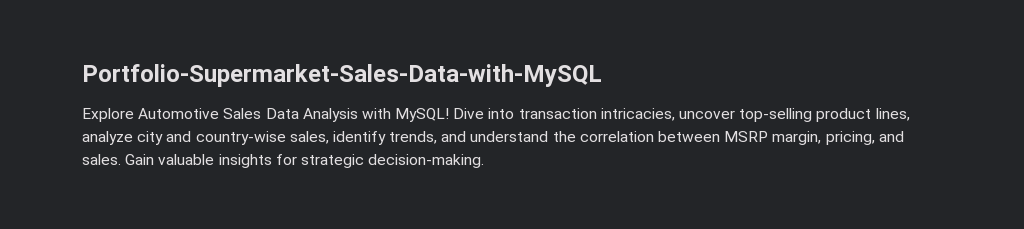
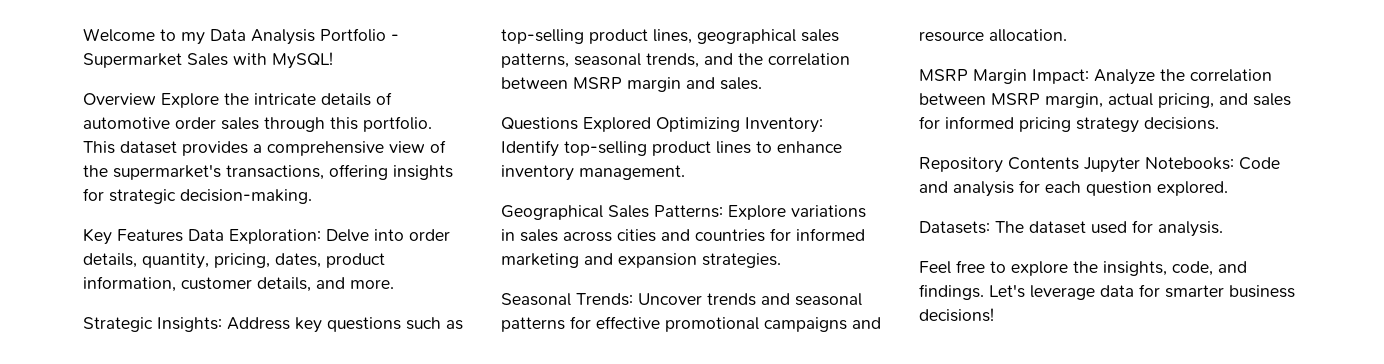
[82,64,602,87] [82,108,910,122] [82,131,549,145] Portfolio-Supermarket-Sales-Data-with-MySQL // Explore Automotive Sales Data Analysis with MySQL! Dive into transaction intricacies, uncover top-selling product lines, analyze city and country-wise sales, identify trends, and understand -> [83,28,399,45] [83,52,333,69] [83,92,392,108] [83,116,432,132] [83,140,446,156] [83,164,453,180] [83,188,312,204] [83,228,450,245] [83,253,385,269] [83,276,394,292] [83,317,463,333] [501,29,839,44] [501,53,850,68] [501,77,762,92] [501,117,823,133] [501,140,842,157] [501,165,685,181] [501,205,866,220] [501,228,865,242] [501,253,781,268] [501,293,862,306] [501,316,881,332] [919,29,1067,42] [919,69,1155,85] Welcome to my Data Analysis Portfolio - Supermarket Sales with MySQL! // Overview Explore the intricate details of automotive order sales through this portfolio. This dataset provides a comprehensive view of the supermarket's transactions, offering insights for strategic decision-making. // Key Features Data Exploration: Delve into order details, quantity, pricing, dates, product information, customer details, and more. // Strategic Insights: Address key questions such as top-selling product lines, geographical sales patterns, seasonal trends, and the correlation between MSRP margin and sales. // Questions Explored Optimizing Inventory: Identify top-selling product lines to enhance inventory management. // Geographical Sales Patterns: Explore variations in sales across cities and countries for informed marketing and expansion strategies. // Seasonal Trends: Uncover trends and seasonal patterns for effective promotional campaigns and resource allocation. // MSRP Margin Impact: Analyze
(822, 138) none -> [1108,93,1153,106] actual
[82,154,485,168] sales. Gain valuable insights for strategic decision-making. -> [1253,93,1291,106] [919,116,1219,133] [919,157,1280,173] [919,180,1228,197] [919,220,1223,237] [919,260,1247,276] [919,284,1295,300] [919,308,994,322] sales for informed pricing strategy decisions. // Repository Contents Jupyter Notebooks: Code and analysis for each question explored. // Datasets: The dataset used for analysis. // Feel free to explore the insights, code, and findings. Let's leverage data for smarter business decisions!

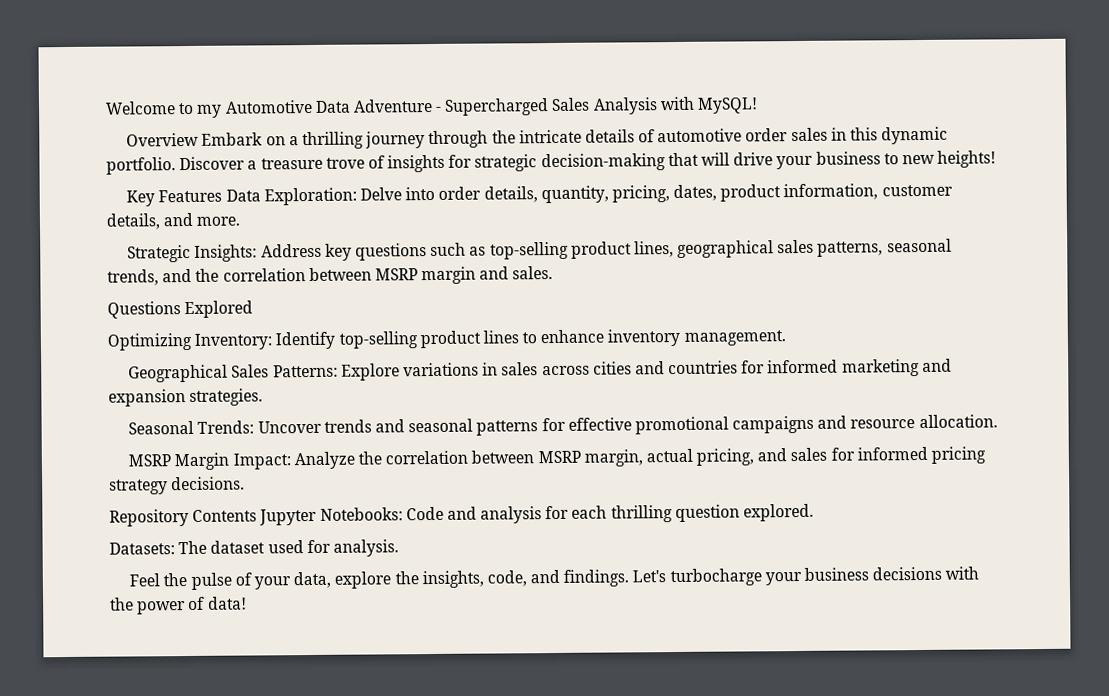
[210,28,399,45] [83,52,333,69] [83,93,219,108] Data Analysis Portfolio - Supermarket Sales with MySQL! // Overview Explore -> [224,96,759,116] [126,130,489,150] Automotive Data Adventure - Supercharged Sales Analysis with MySQL! // Overview Embark on a thrilling journey through
[264,116,432,132] [83,140,446,156] [83,164,453,180] [83,188,312,204] through this portfolio. This dataset provides a comprehensive view of the supermarket's transactions, offering insights for strategic decision-making. -> [830,126,949,145] [106,150,997,175] in this dynamic portfolio. Discover a treasure trove of insights for strategic decision-making that will drive your business to new heights!
(651, 124) none -> (254, 309) //
(1081, 187) none -> [610,505,673,523] thrilling
[956,260,1006,273] free to -> [163,571,332,590] the pulse of your data,
[1030,284,1295,300] [919,308,994,322] leverage data for smarter business decisions! -> [669,566,980,587] [110,596,247,615] turbocharge your business decisions with the power of data!

